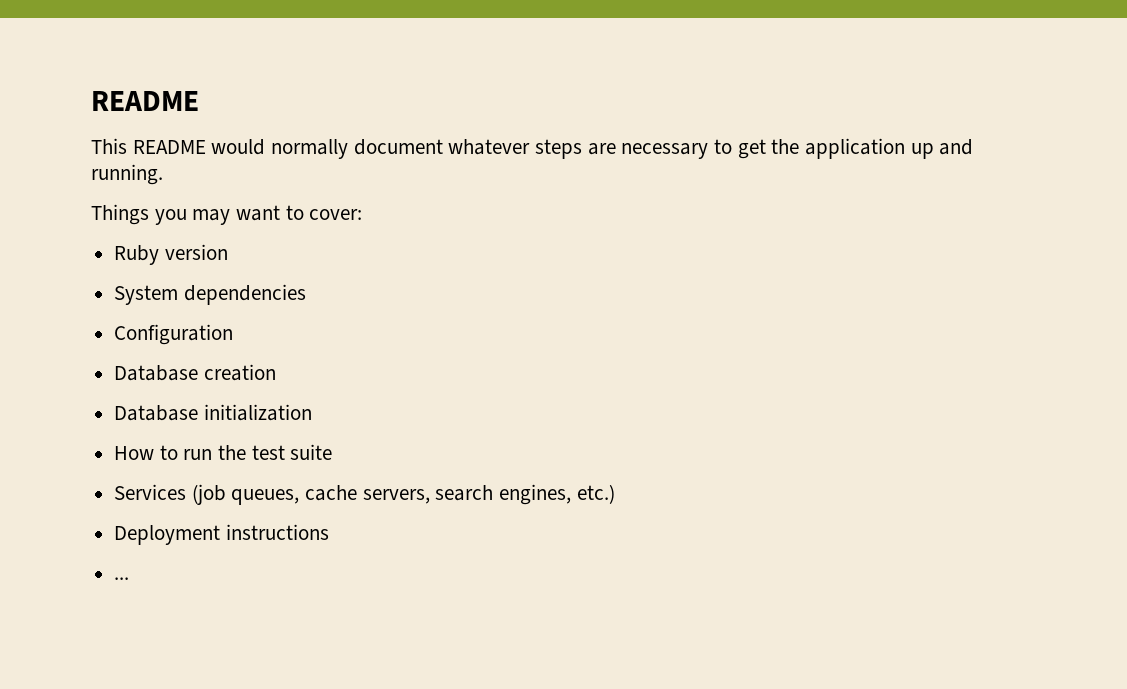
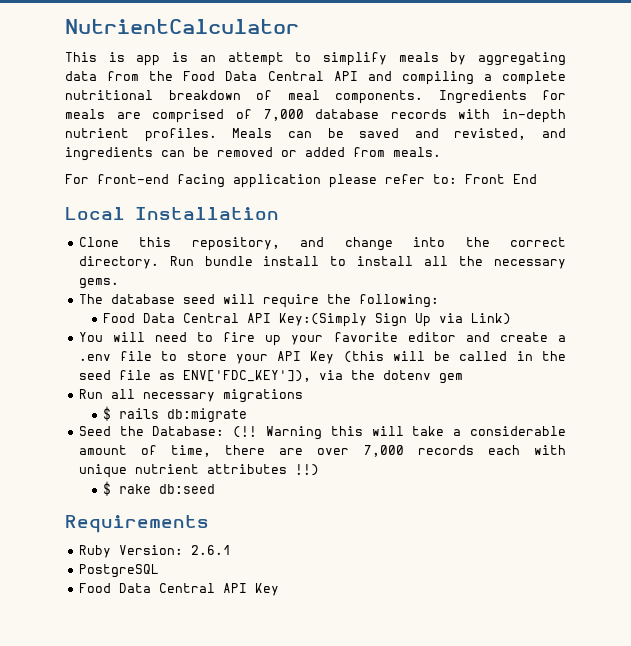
[91,91,199,111] README -> [65,19,299,34] NutrientCalculator
[132,138,974,159] [91,164,163,185] [91,204,363,225] [114,244,228,265] [114,284,306,305] [114,324,234,345] [114,364,276,381] [114,404,312,421] [114,444,333,460] [114,484,615,505] [114,524,329,545] [114,577,130,580] README would normally document whatever steps are necessary to get the application up and running. // Things you may want to cover: // Ruby version // System dependencies // Configuration // Database creation // Database initialization // How to run the test suite // Services (job queues, cache servers, search engines, etc.) // Deployment instructions // ... -> [108,52,566,66] [65,71,567,85] [65,90,566,104] [65,109,566,123] [65,128,566,142] [65,147,441,161] [65,174,537,188] [65,207,279,220] [78,237,566,251] [78,256,566,269] [78,278,119,289] [78,294,439,308] [102,313,511,327] [78,332,567,346] [78,351,566,364] [78,370,463,384] [78,389,303,403] [102,406,247,422] [78,426,566,440] [78,445,567,457] [78,464,319,478] [102,481,215,496] [65,515,209,533] [78,545,231,558] [78,564,159,578] [78,583,279,596] is app is an attempt to simplify meals by aggregating data from the Food Data Central API and compiling a complete nutritional breakdown of meal components. Ingredients for meals are comprised of 7,000 database records with in-depth nutrient profiles. Meals can be saved and revisted, and ingredients can be removed or added from meals. // For front-end facing application please refer to: Front End // Local Installation // Clone this repository, and change into the correct directory. Run bundle install to install all the necessary gems. // The database seed will require the following: // Food Data Central API Key:(Simply Sign Up via Link) // You will need to fire up your favorite editor and create a .env file to store your API Key (this will be called in the seed file as ENV['FDC_KEY']), via the dotenv gem // Run all necessary migrations // $ rails db:migrate // Seed the Database: (!! Warning this will take a considerable amount of time, there are over 7,000 records each with unique nutrient attributes !!) // $ rake db:seed // Requirements // Ruby Version: 2.6.1 // PostgreSQL // Food Data Central API Key

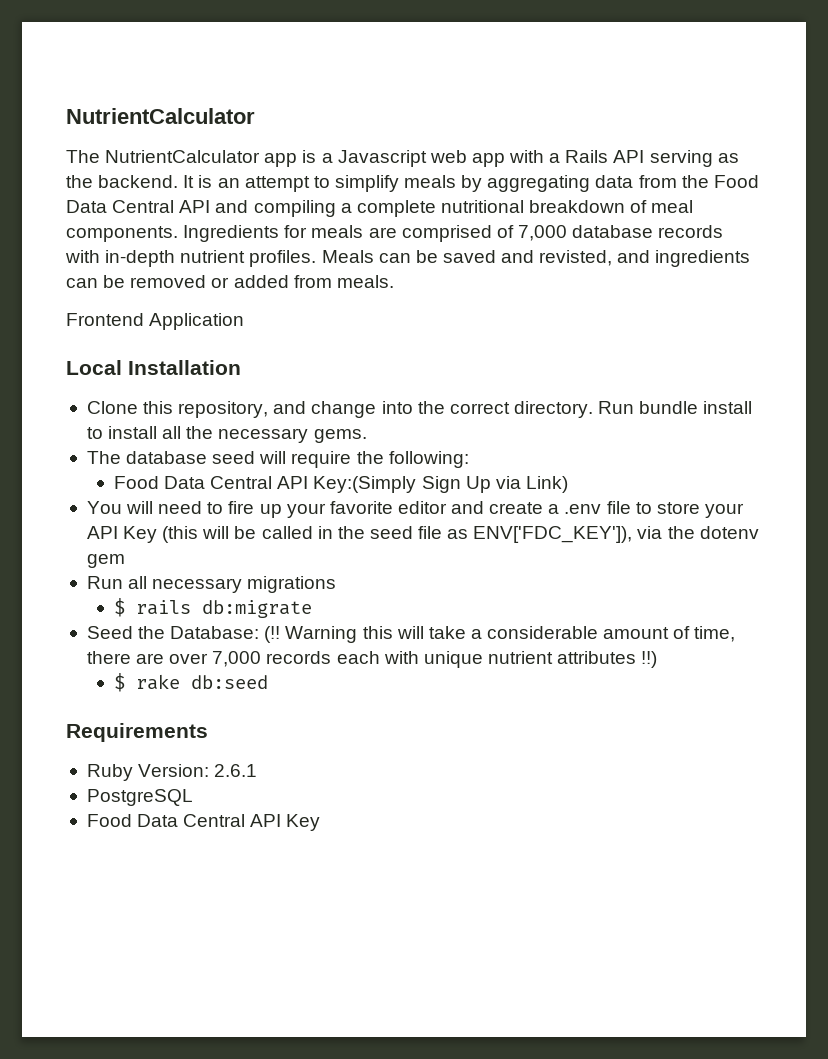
[65,52,161,66] This is app -> [66,150,739,167] [66,175,195,188] The NutrientCalculator app is a Javascript web app with a Rails API serving as the backend. It
[65,174,537,188] For front-end facing application please refer to: Front End -> [66,313,245,330] Frontend Application

